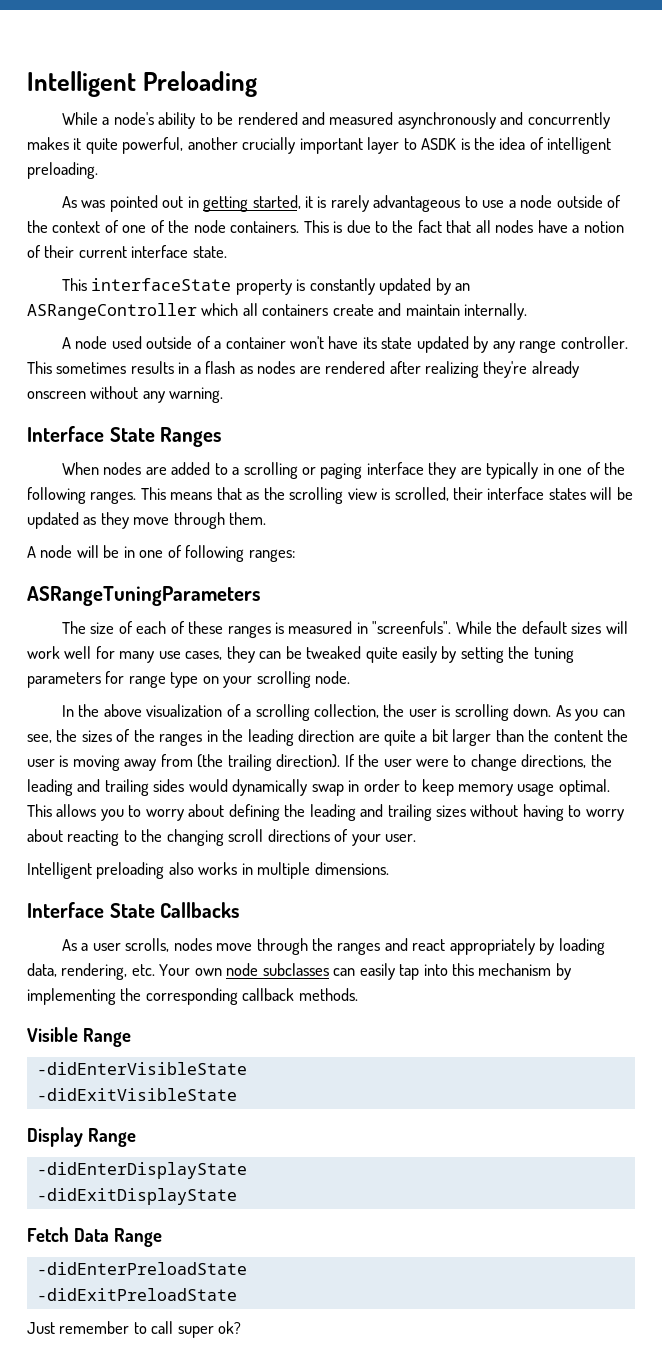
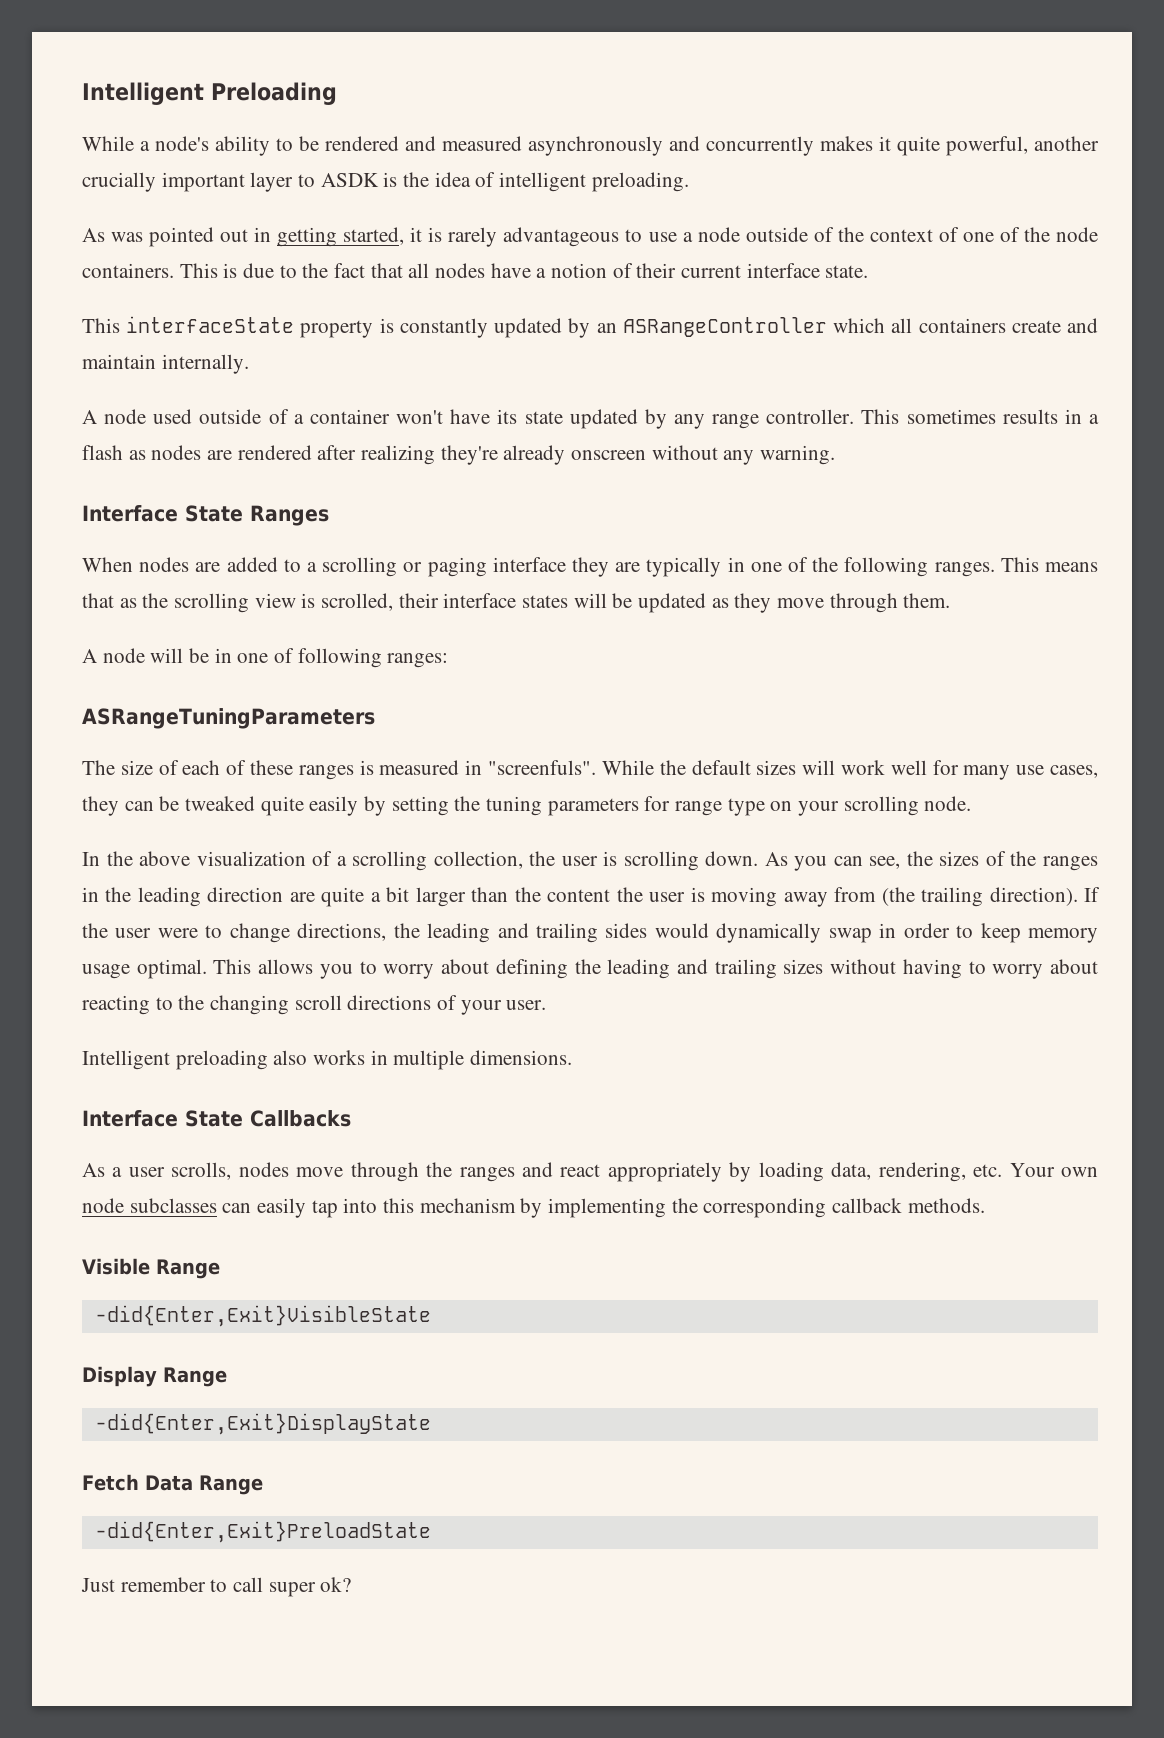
[36,1062,247,1075] [36,1088,237,1101] -didEnterVisibleState // -didExitVisibleState -> [94,1305,431,1327] -did{Enter,Exit}VisibleState
[36,1162,247,1179] [36,1188,237,1205] -didEnterDisplayState // -didExitDisplayState -> [94,1413,431,1435] -did{Enter,Exit}DisplayState
[36,1262,247,1275] [36,1288,237,1301] -didEnterPreloadState // -didExitPreloadState -> [94,1521,431,1543] -did{Enter,Exit}PreloadState

